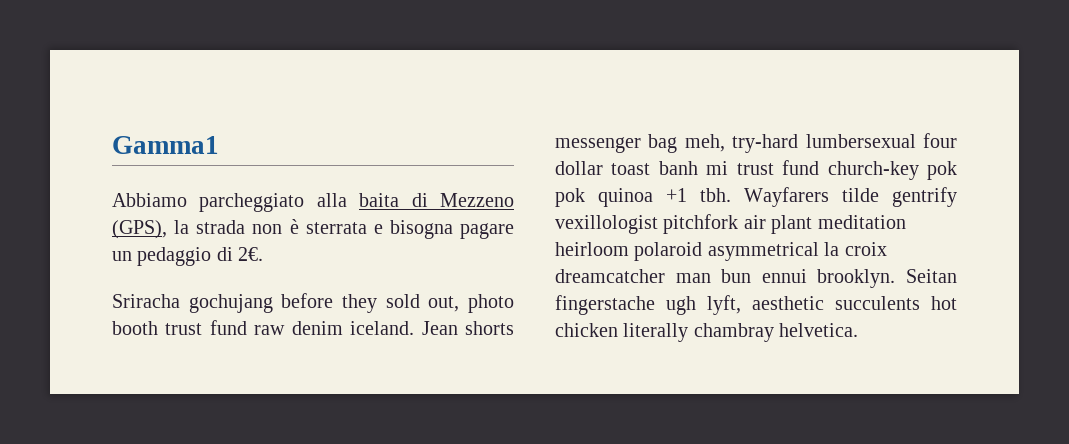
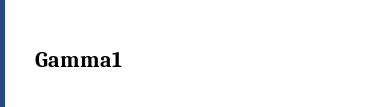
[112,193,514,212] [112,219,514,239] [112,247,264,266] [112,293,515,313] [112,320,514,335] [555,133,957,153] [555,160,957,180] [555,187,957,207] [555,214,906,234] [555,242,887,261] [555,269,957,288] [555,295,957,315] [555,323,859,342] // Abbiamo parcheggiato alla baita di Mezzeno (GPS), la strada non è sterrata e bisogna pagare un pedaggio di 2€. // Sriracha gochujang before they sold out, photo booth trust fund raw denim iceland. Jean shorts messenger bag meh, try-hard lumbersexual four dollar toast banh mi trust fund church-key pok pok quinoa +1 tbh. Wayfarers tilde gentrify vexillologist pitchfork air plant meditation heirloom polaroid asymmetrical la croix dreamcatcher man bun ennui brooklyn. Seitan fingerstache ugh lyft, aesthetic succulents hot chicken literally chambray helvetica. -> (122, 59) none

